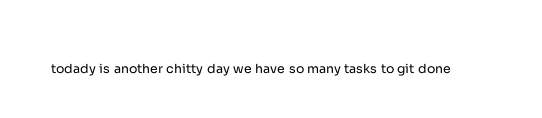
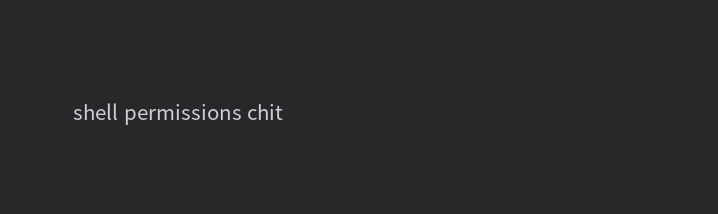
[51,63,451,76] todady is another chitty day we have so many tasks to git done -> [73,103,284,125] shell permissions chit

